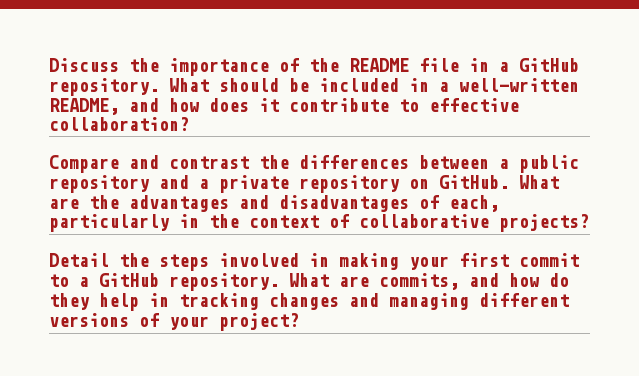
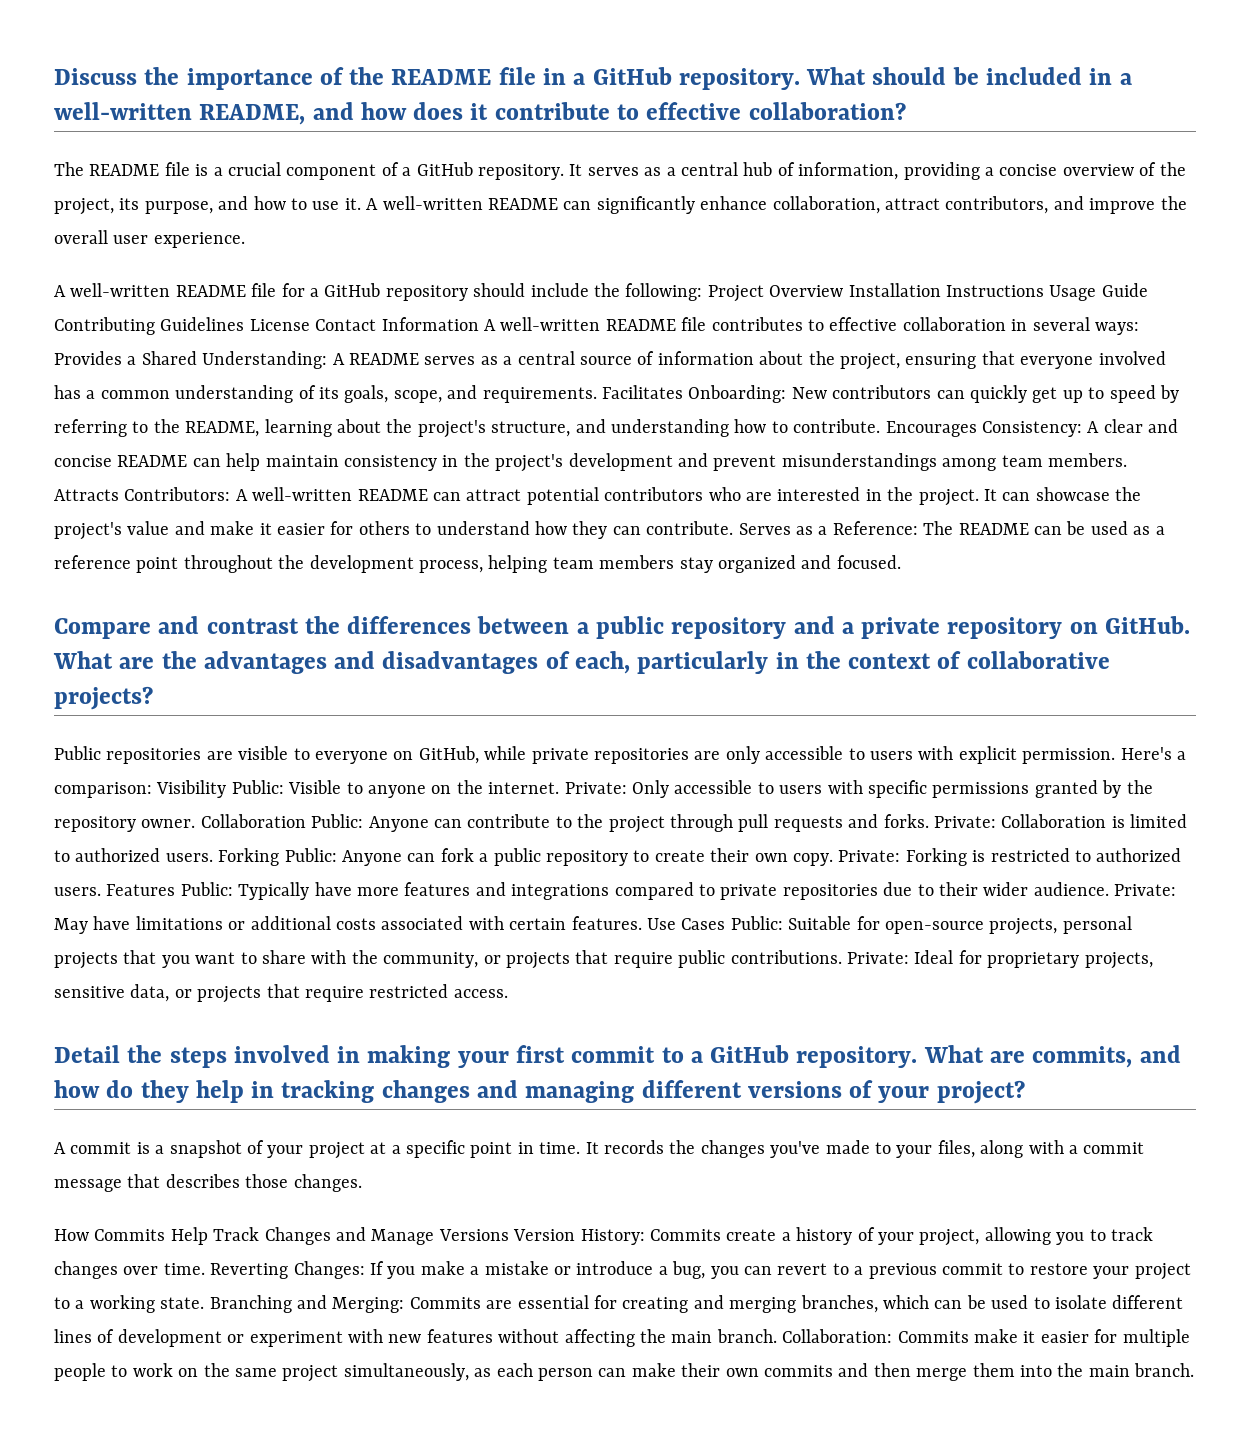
(189, 124) none -> [54,162,1186,180] [54,196,1187,215] [54,230,245,248] [54,283,1148,302] [54,317,1139,335] [54,351,1166,370] [54,385,1179,403] [54,419,1179,438] [54,453,1127,472] [54,487,1142,506] [54,521,1165,540] [54,555,901,573] // The README file is a crucial component of a GitHub repository. It serves as a central hub of information, providing a concise overview of the project, its purpose, and how to use it. A well-written README can significantly enhance collaboration, attract contributors, and improve the overall user experience. // A well-written README file for a GitHub repository should include the following: Project Overview Installation Instructions Usage Guide Contributing Guidelines License Contact Information A well-written README file contributes to effective collaboration in several ways: Provides a Shared Understanding: A README serves as a central source of information about the project, ensuring that everyone involved has a common understanding of its goals, scope, and requirements. Facilitates Onboarding: New contributors can quickly get up to speed by referring to the README, learning about the project's structure, and understanding how to contribute. Encourages Consistency: A clear and concise README can help maintain consistency in the project's development and prevent misunderstandings among team members. Attracts Contributors: A well-written README can attract potential contributors who are interested in the project. It can showcase the project's value and make it easier for others to understand how they can contribute. Serves as a Reference: The README can be used as a reference point throughout the development process, helping team members stay organized and focused.
(589, 223) none -> [54,746,1186,764] [54,780,1153,798] [54,814,1188,833] [54,848,1182,866] [54,882,1177,900] [54,916,1132,935] [54,950,1153,969] [54,984,508,1003] // Public repositories are visible to everyone on GitHub, while private repositories are only accessible to users with explicit permission. Here's a comparison: Visibility Public: Visible to anyone on the internet. Private: Only accessible to users with specific permissions granted by the repository owner. Collaboration Public: Anyone can contribute to the project through pull requests and forks. Private: Collaboration is limited to authorized users. Forking Public: Anyone can fork a public repository to create their own copy. Private: Forking is restricted to authorized users. Features Public: Typically have more features and integrations compared to private repositories due to their wider audience. Private: May have limitations or additional costs associated with certain features. Use Cases Public: Suitable for open-source projects, personal projects that you want to share with the community, or projects that require public contributions. Private: Ideal for proprietary projects, sensitive data, or projects that require restricted access.
(299, 322) none -> [54,1140,1145,1159] [54,1174,362,1192] [54,1227,1153,1246] [54,1261,1191,1280] [54,1295,1184,1313] [54,1329,1190,1347] [54,1363,1195,1382] // A commit is a snapshot of your project at a specific point in time. It records the changes you've made to your files, along with a commit message that describes those changes. // How Commits Help Track Changes and Manage Versions Version History: Commits create a history of your project, allowing you to track changes over time. Reverting Changes: If you make a mistake or introduce a bug, you can revert to a previous commit to restore your project to a working state. Branching and Merging: Commits are essential for creating and merging branches, which can be used to isolate different lines of development or experiment with new features without affecting the main branch. Collaboration: Commits make it easier for multiple people to work on the same project simultaneously, as each person can make their own commits and then merge them into the main branch.

